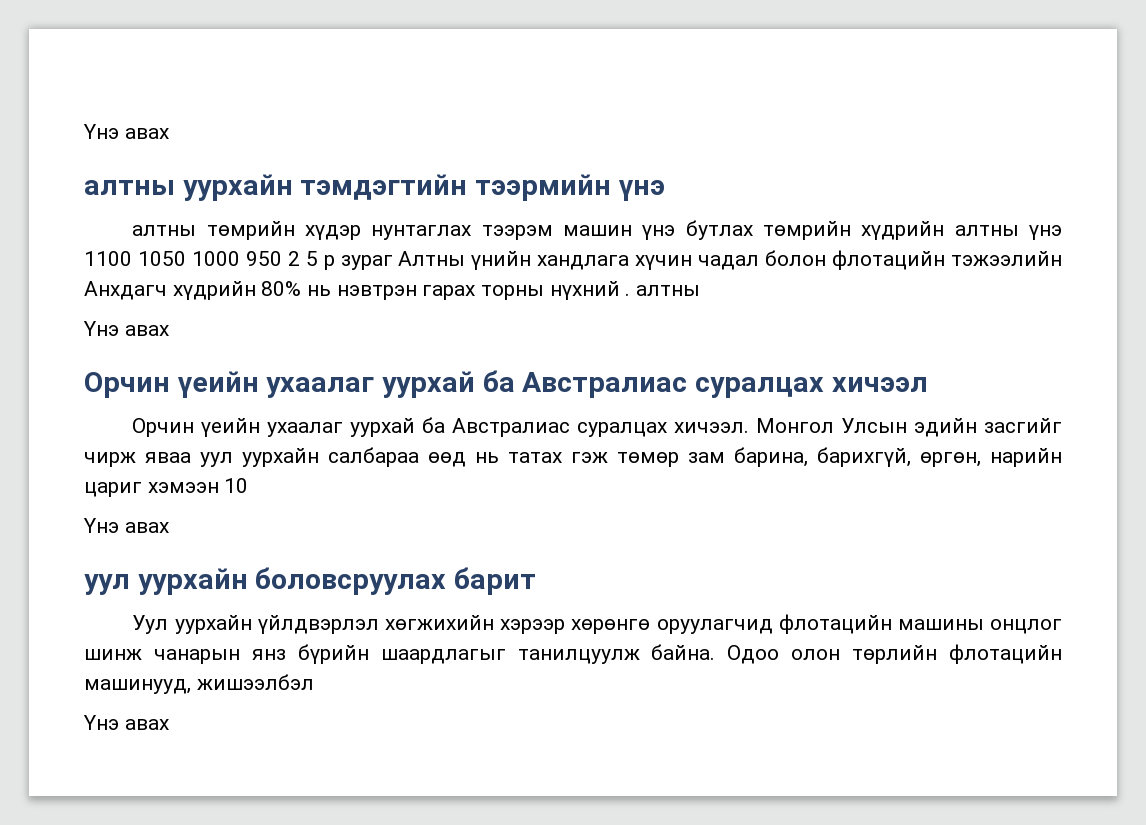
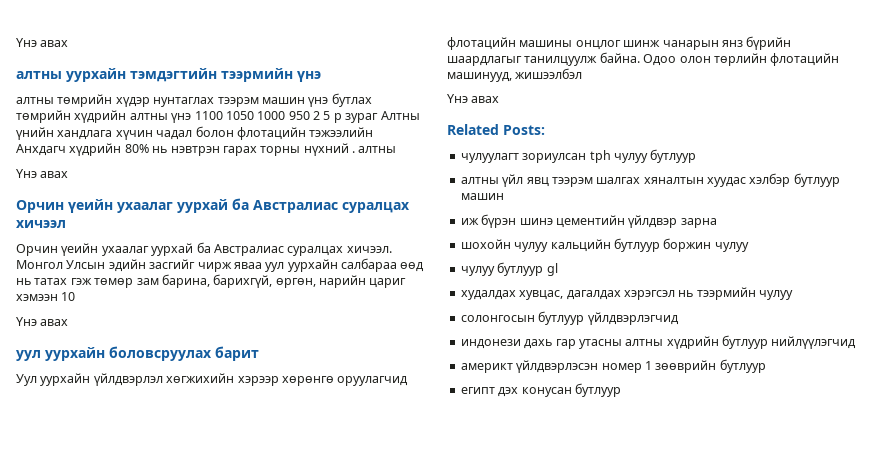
(169, 724) none -> [447,124,545,135] [460,149,697,163] [460,173,840,187] [460,193,504,200] [460,214,717,228] [460,238,749,252] [460,262,558,276] [460,287,793,300] [460,311,679,325] [460,335,857,349] [460,359,766,373] [460,383,621,397] // Related Posts: // чулуулагт зориулсан tph чулуу бутлуур // алтны үйл явц тээрэм шалгах хяналтын хуудас хэлбэр бутлуур машин // иж бүрэн шинэ цементийн үйлдвэр зарна // шохойн чулуу кальцийн бутлуур боржин чулуу // чулуу бутлуур gl // худалдах хувцас, дагалдах хэрэгсэл нь тээрмийн чулуу // солонгосын бутлуур үйлдвэрлэгчид // индонези дахь гар утасны алтны хүдрийн бутлуур нийлүүлэгчид // америкт үйлдвэрлэсэн номер 1 зөөврийн бутлуур // египт дэх конусан бутлуур

